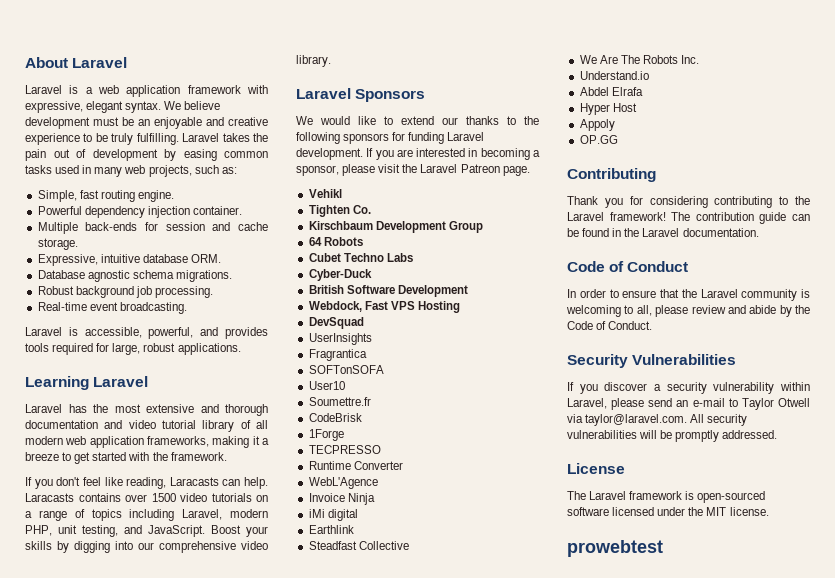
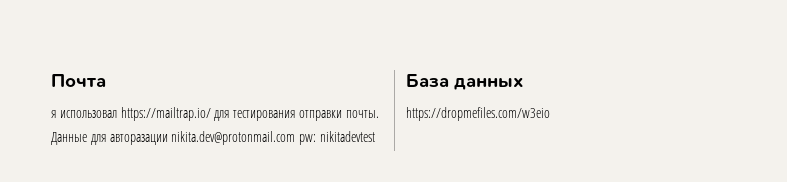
[25,57,128,68] [25,85,268,97] [25,101,221,113] [25,117,268,129] [25,133,268,145] [25,149,268,161] [25,165,237,177] [37,190,174,202] [37,206,242,218] [37,222,268,234] [37,238,78,250] [37,254,221,266] [37,270,232,282] [37,286,213,298] [37,302,187,314] [25,327,268,339] [25,343,241,355] [25,376,149,390] [25,404,268,416] [25,420,268,432] [25,436,269,448] [25,452,227,464] [25,477,268,489] [25,493,268,502] [25,509,268,521] [25,525,268,537] [25,541,268,553] [296,55,331,67] [296,88,426,102] [296,116,539,125] [296,132,485,144] [296,148,540,160] [296,164,530,176] [308,189,342,198] [308,205,371,217] [308,221,483,233] [308,237,363,246] [308,253,413,262] [308,269,372,281] [308,285,468,297] [308,301,460,313] [308,317,364,329] [308,333,372,345] [308,349,367,361] [308,365,384,374] [308,381,345,390] [308,397,371,406] [308,413,362,422] [308,429,344,441] [308,445,381,454] [308,461,403,470] [308,477,378,489] [308,493,375,505] [308,509,358,521] [308,525,354,534] [308,541,409,550] [579,55,700,64] [579,71,649,80] [579,87,643,96] [579,103,637,115] [579,119,615,131] [579,135,618,144] [567,168,656,182] [567,196,810,208] [567,212,810,224] [567,228,759,237] [567,261,689,272] [567,289,810,301] [566,305,810,317] [567,321,653,330] [567,354,737,368] [567,382,810,394] [567,398,810,410] [567,414,748,426] [567,430,778,442] [567,463,625,474] [567,491,766,503] [567,507,769,516] [567,540,663,557] About Laravel // Laravel is a web application framework with expressive, elegant syntax. We believe development must be an enjoyable and creative experience to be truly fulfilling. Laravel takes the pain out of development by easing common tasks used in many web projects, such as: // Simple, fast routing engine. // Powerful dependency injection container. // Multiple back-ends for session and cache storage. // Expressive, intuitive database ORM. // Database agnostic schema migrations. // Robust background job processing. // Real-time event broadcasting. // Laravel is accessible, powerful, and provides tools required for large, robust applications. // Learning Laravel // Laravel has the most extensive and thorough documentation and video tutorial library of all modern web application frameworks, making it a breeze to get started with the framework. // If you don't feel like reading, Laracasts can help. Laracasts contains over 1500 video tutorials on a range of topics including Laravel, modern PHP, unit testing, and JavaScript. Boost your skills by digging into our comprehensive video library. // Laravel Sponsors // We would like to extend our thanks to the following sponsors for funding Laravel development. If you are interested in becoming a sponsor, please visit the Laravel Patreon page. // Vehikl // Tighten Co. // Kirschbaum Development Group // 64 Robots // Cubet Techno Labs // Cyber-Duck // British Software Development // Webdock, Fast VPS Hosting // DevSquad // UserInsights // Fragrantica // SOFTonSOFA // User10 // Soumettre.fr // CodeBrisk // 1Forge // TECPRESSO // Runtime Converter // WebL'Agence // Invoice Ninja // iMi digital // Earthlink // Steadfast Collective // We Are The Robots Inc. // Understand.io // Abdel Elrafa // Hyper Host // Appoly // OP.GG // Contributing // Thank you for considering contributing to the Laravel framework! The contribution guide can be found in the Laravel documentation. // Code of Conduct // In order to ensure that the Laravel community is welcoming to all, please review and abide by the Code of Conduct. // Security Vulnerabilities // If you discover a security vulnerability within Laravel, please send an e-mail to Taylor Otwell via taylor@laravel.com. All security vulnerabilities will be promptly addressed. // License // The Laravel framework is open-sourced software licensed under the MIT license. // prowebtest -> [51,74,106,87] [51,107,379,121] [51,131,375,145] [406,74,524,90] [406,107,550,121] Почта // я использовал https://mailtrap.io/ для тестирования отправки почты. Данные для авторазации nikita.dev@protonmail.com pw: nikitadevtest // База данных // https://dropmefiles.com/w3eio

